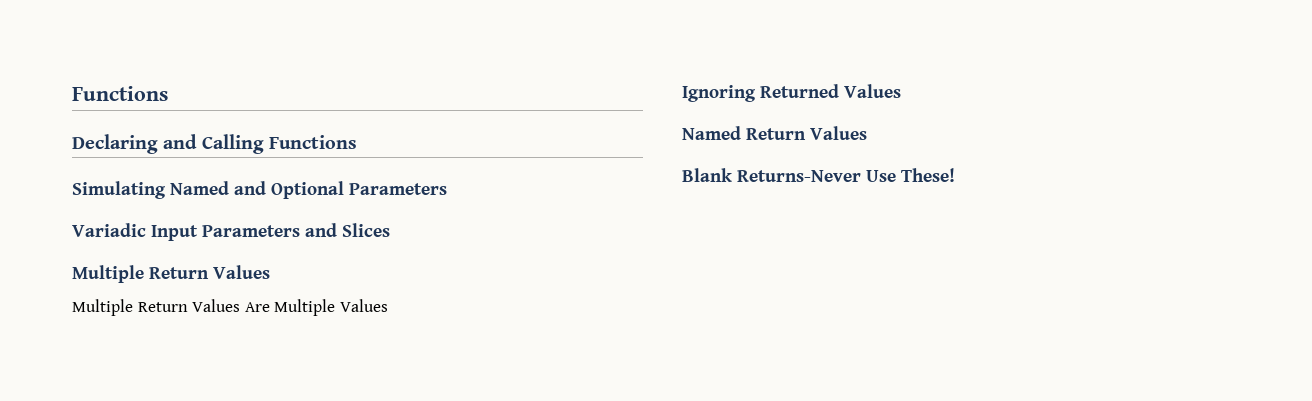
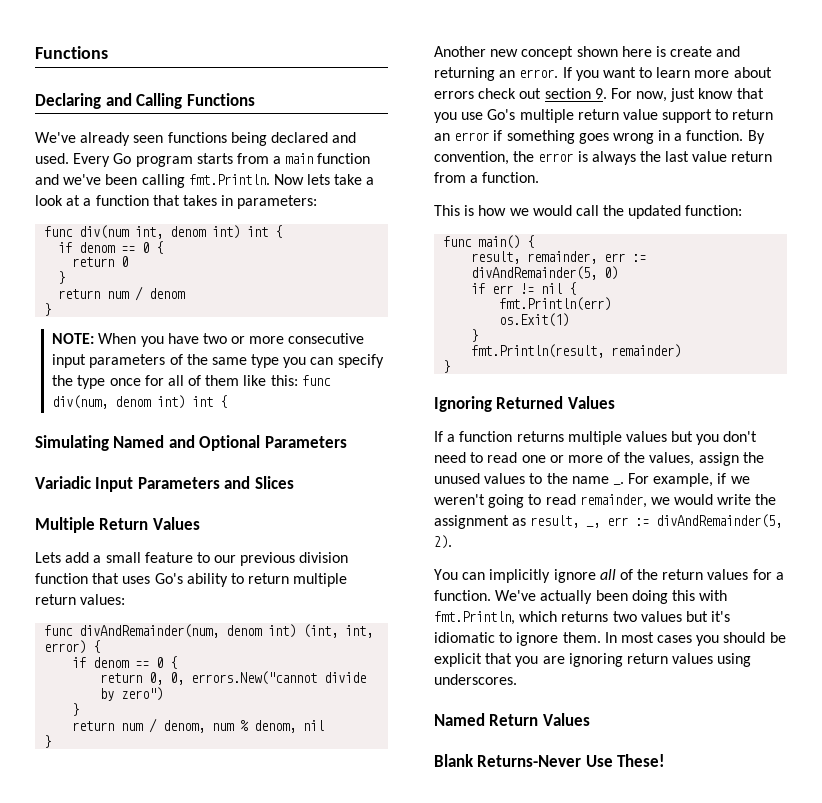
(358, 142) none -> [35,132,357,146] [35,153,371,167] [35,174,375,188] [35,195,318,209] [44,225,283,239] [58,241,164,254] [72,256,129,267] [58,271,66,284] [58,286,186,301] [44,303,52,316] [52,333,365,347] [52,354,384,368] [52,375,331,389] [52,395,228,409] // We've already seen functions being declared and used. Every Go program starts from a main function and we've been calling fmt.Println. Now lets take a look at a function that takes in parameters: // func div(num int, denom int) int { // if denom == 0 { // return 0 // } // return num / denom // } // NOTE: When you have two or more consecutive input parameters of the same type you can specify the type once for all of them like this: func div(num, denom int) int {
[72,299,388,316] [682,84,901,102] Multiple Return Values Are Multiple Values // Ignoring Returned Values -> [35,552,349,566] [35,573,348,587] [35,594,126,605] [44,624,374,638] [44,640,101,654] [72,656,178,669] [100,671,367,685] [100,687,164,701] [72,703,80,716] [72,718,325,733] [44,735,52,748] [434,46,741,60] [434,67,772,81] [434,88,764,102] [434,109,774,123] [434,130,765,144] [434,151,773,165] [434,172,540,183] [434,205,743,219] [443,235,535,249] [471,251,647,264] [471,266,619,280] [471,282,577,295] [499,297,612,311] [499,313,570,327] [471,329,479,342] [471,344,682,358] [443,360,451,373] [434,396,615,412] [434,431,758,445] [434,452,764,466] [434,473,750,487] [434,494,777,508] [434,514,783,529] [434,535,452,549] [434,569,784,583] [434,590,728,604] [434,611,731,625] [434,632,786,646] [434,653,752,667] [434,674,517,685] Lets add a small feature to our previous division function that uses Go's ability to return multiple return values: // func divAndRemainder(num, denom int) (int, int, error) { // if denom == 0 { // return 0, 0, errors.New("cannot divide by zero") // } // return num / denom, num % denom, nil // } // Another new concept shown here is create and returning an error. If you want to learn more about errors check out section 9. For now, just know that you use Go's multiple return value support to return an error if something goes wrong in a function. By convention, the error is always the last value return from a function. // This is how we would call the updated function: // func main() { // result, remainder, err := divAndRemainder(5, 0) // if err != nil { // fmt.Println(err) // os.Exit(1) // } // fmt.Println(result, remainder) // } // Ignoring Returned Values // If a function returns multiple values but you don't need to read one or more of the values, assign the unused values to the name _. For example, if we weren't going to read remainder, we would write the assignment as result, _, err := divAndRemainder(5, 2). // You can implicitly ignore all of the return values for a function. We've actually been doing this with fmt.Println, which returns two values but it's idiomatic to ignore them. In most cases you should be explicit that you are ignoring return values using underscores.

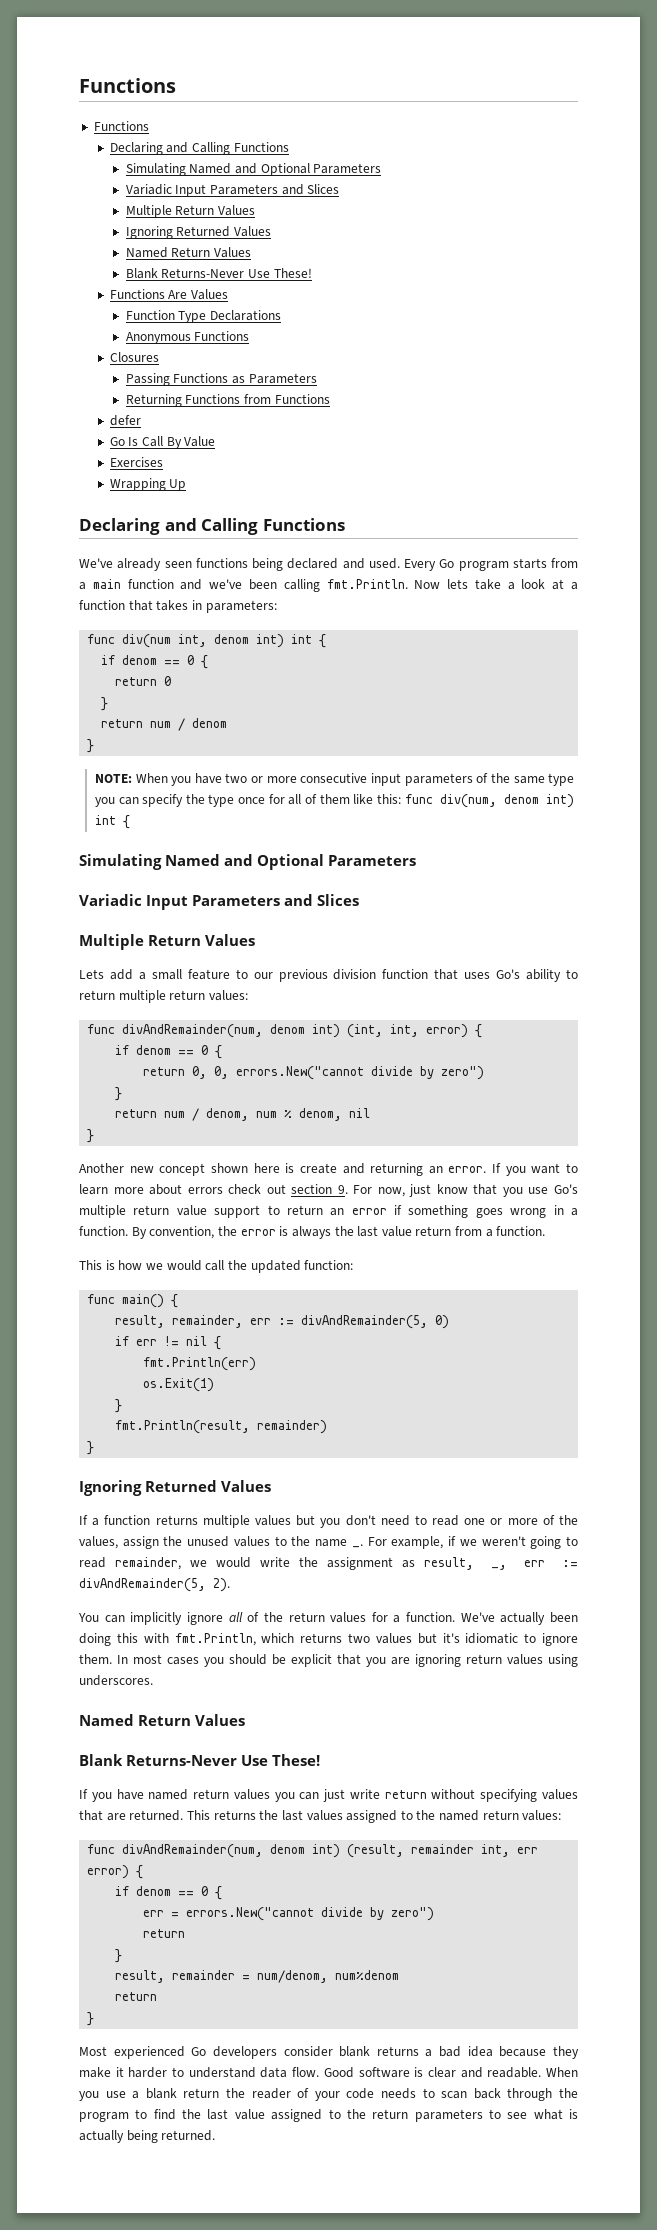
[35,46,108,59] Functions -> [79,78,176,93] [93,121,149,131] [109,142,289,155] [125,163,382,176] [125,184,340,197] [125,205,255,218] [125,226,271,239] [125,247,251,258] [125,268,312,279] [109,289,229,300] [125,310,281,323] [125,331,250,344] [109,352,159,362] [125,373,317,386] [125,394,330,407] [109,415,141,426] [109,436,216,449] [109,457,163,467] [109,478,187,491] Functions // Functions // Declaring and Calling Functions // Simulating Named and Optional Parameters // Variadic Input Parameters and Slices // Multiple Return Values // Ignoring Returned Values // Named Return Values // Blank Returns-Never Use These! // Functions Are Values // Function Type Declarations // Anonymous Functions // Closures // Passing Functions as Parameters // Returning Functions from Functions // defer // Go Is Call By Value // Exercises // Wrapping Up
(666, 760) none -> [79,1789,578,1802] [79,1810,562,1823] [87,1844,539,1858] [87,1865,144,1879] [115,1886,223,1900] [143,1907,435,1921] [143,1929,186,1938] [115,1949,123,1963] [115,1970,400,1983] [115,1992,158,2001] [87,2012,95,2026] [79,2046,579,2059] [79,2067,578,2078] [79,2088,579,2101] [79,2109,578,2122] [79,2130,216,2143] // If you have named return values you can just write return without specifying values that are returned. This returns the last values assigned to the named return values: // func divAndRemainder(num, denom int) (result, remainder int, err error) { // if denom == 0 { // err = errors.New("cannot divide by zero") // return // } // result, remainder = num/denom, num%denom // return // } // Most experienced Go developers consider blank returns a bad idea because they make it harder to understand data flow. Good software is clear and readable. When you use a blank return the reader of your code needs to scan back through the program to find the last value assigned to the return parameters to see what is actually being returned.

